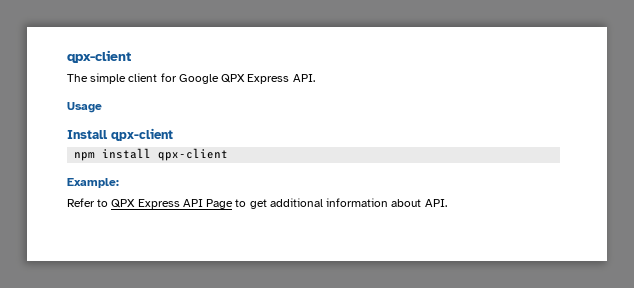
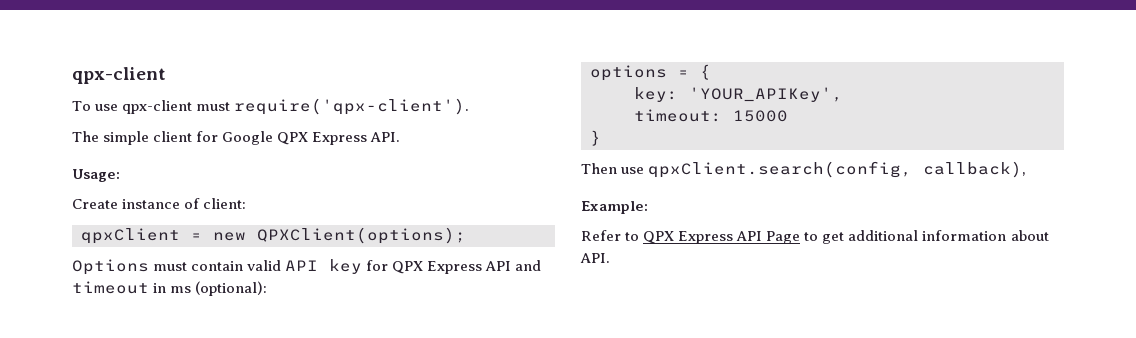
[67,50,131,63] qpx-client -> [72,67,166,84] [72,98,470,115] qpx-client // To use qpx-client must require('qpx-client').
[67,102,102,113] [67,128,173,141] [74,148,229,161] Usage // Install qpx-client // npm install qpx-client -> [72,169,120,182] [72,198,247,209] [81,227,466,244] [72,259,542,275] [72,281,268,296] [590,64,711,81] [634,87,843,102] [634,109,788,122] [590,130,601,146] [581,161,1027,178] Usage: // Create instance of client: // qpxClient = new QPXClient(options); // Options must contain valid API key for QPX Express API and timeout in ms (optional): // options = { // key: 'YOUR_APIKey', // timeout: 15000 // } // Then use qpxClient.search(config, callback),

